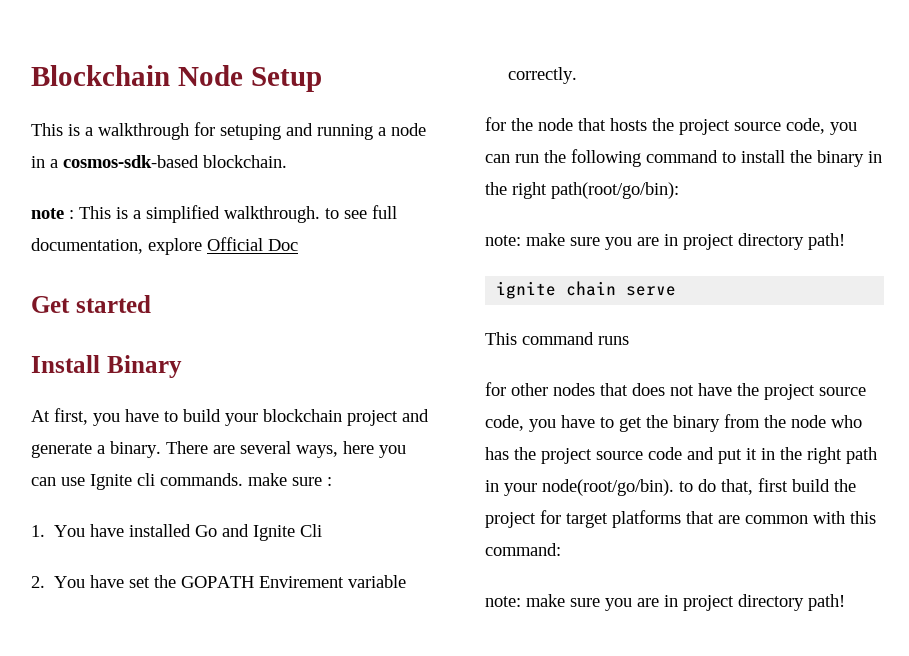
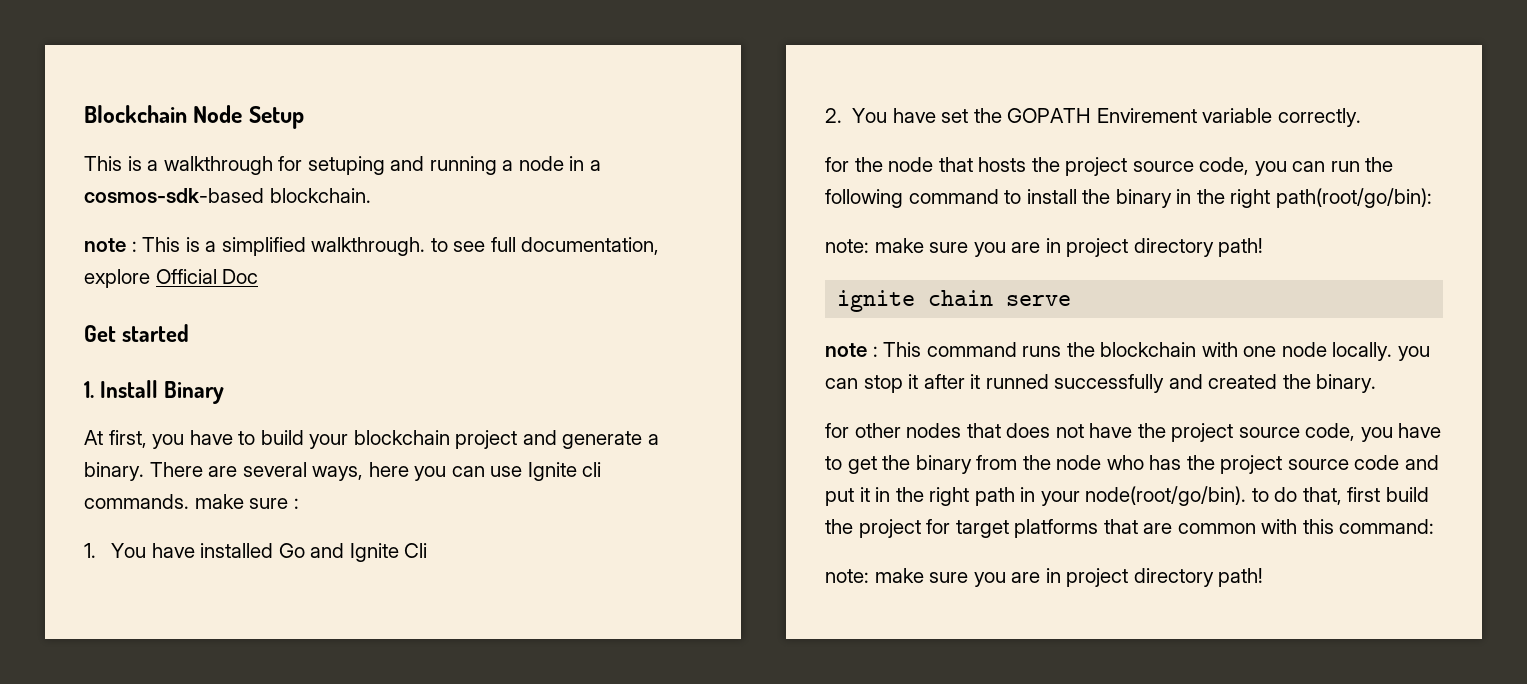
(151, 304) none -> [84,381,94,398] 1.
(677, 291) none -> [825,343,878,357] note :
(629, 340) none -> [1066,342,1430,361] [825,374,1377,393] the blockchain with one node locally. you can stop it after it runned successfully and created the binary.

